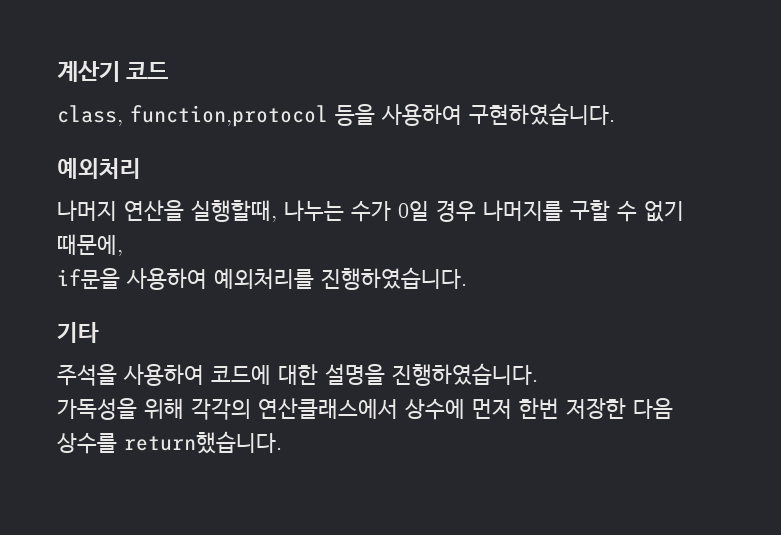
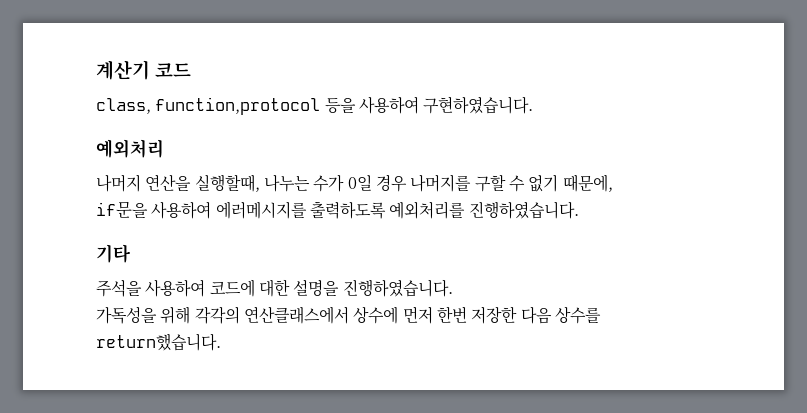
(207, 279) none -> [215,201,386,219] 에러메시지를 출력하도록

